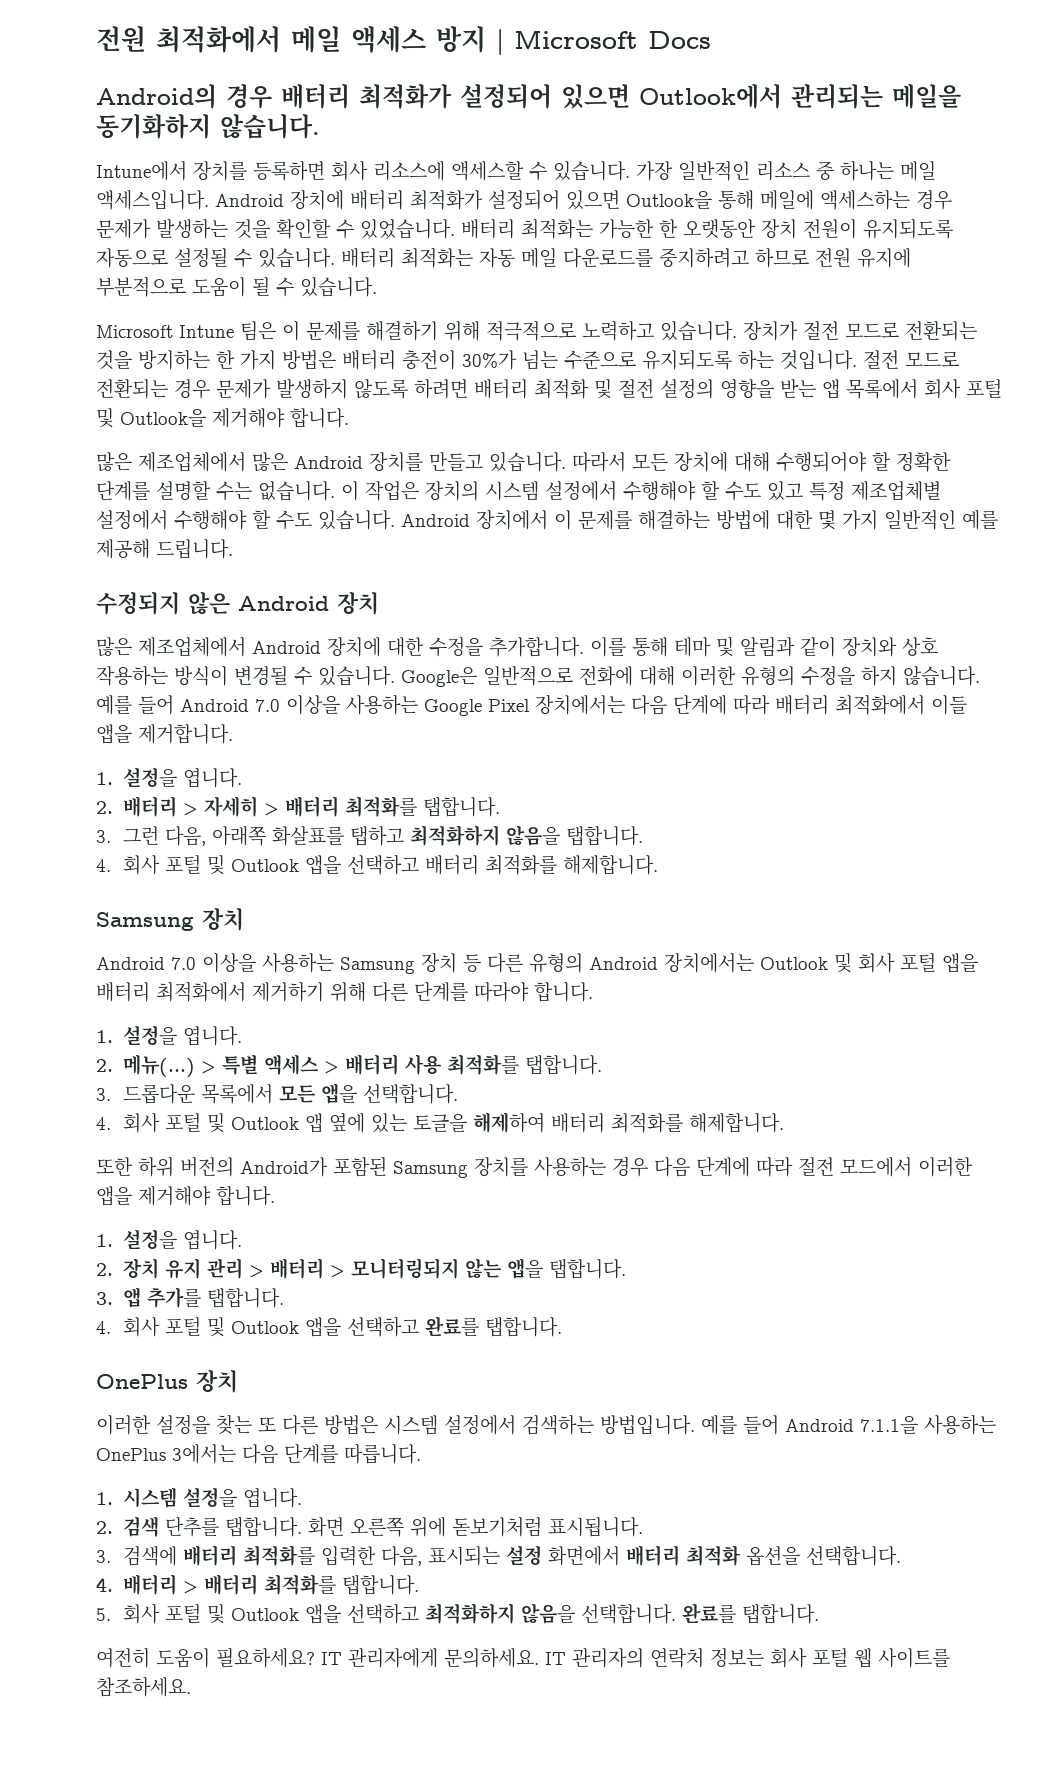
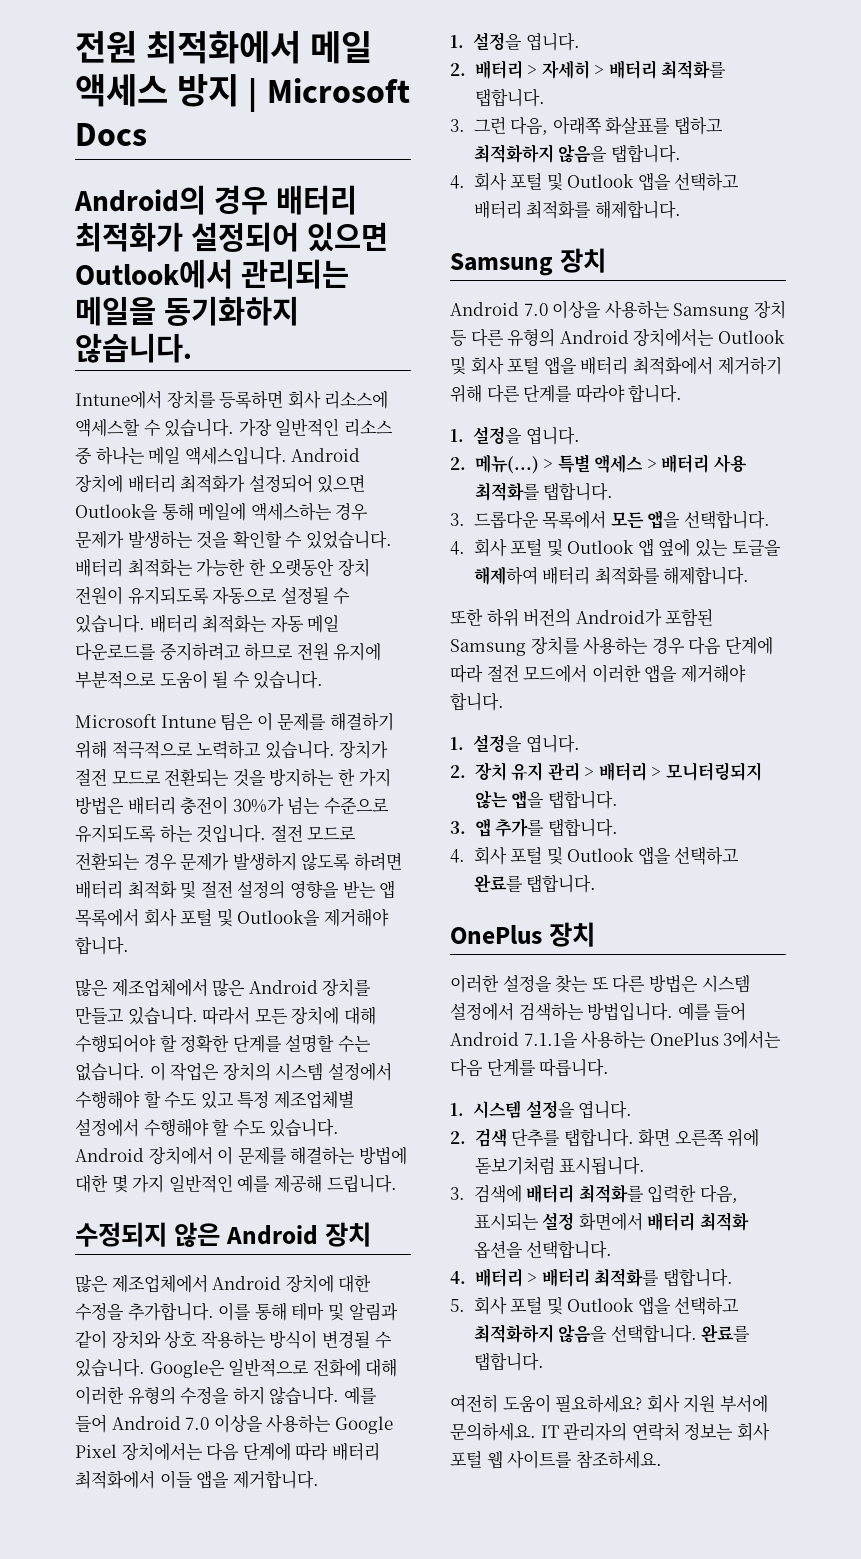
[321,1647,438,1668] IT 관리자에게 -> [646,1394,768,1413] 회사 지원 부서에

